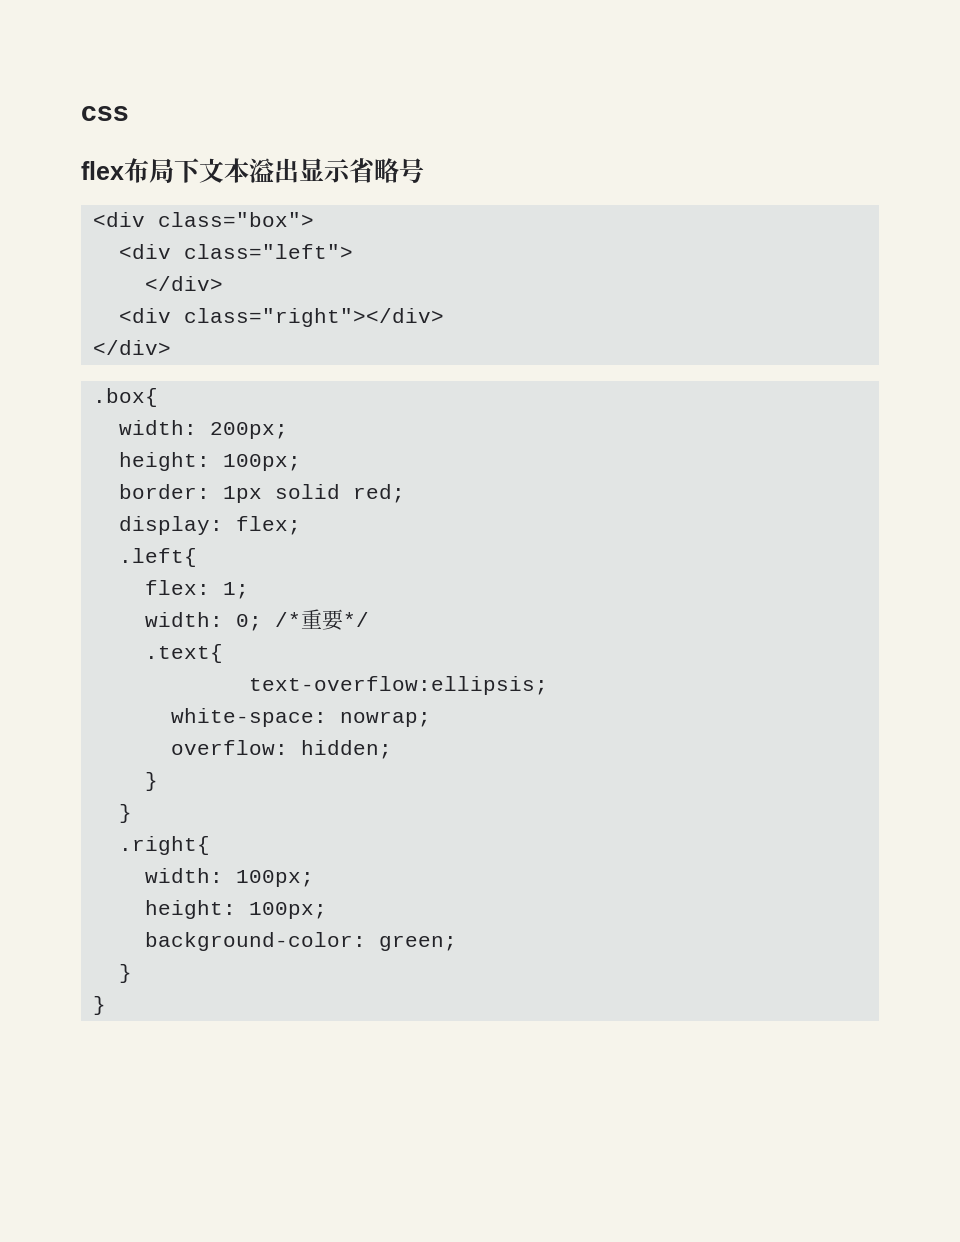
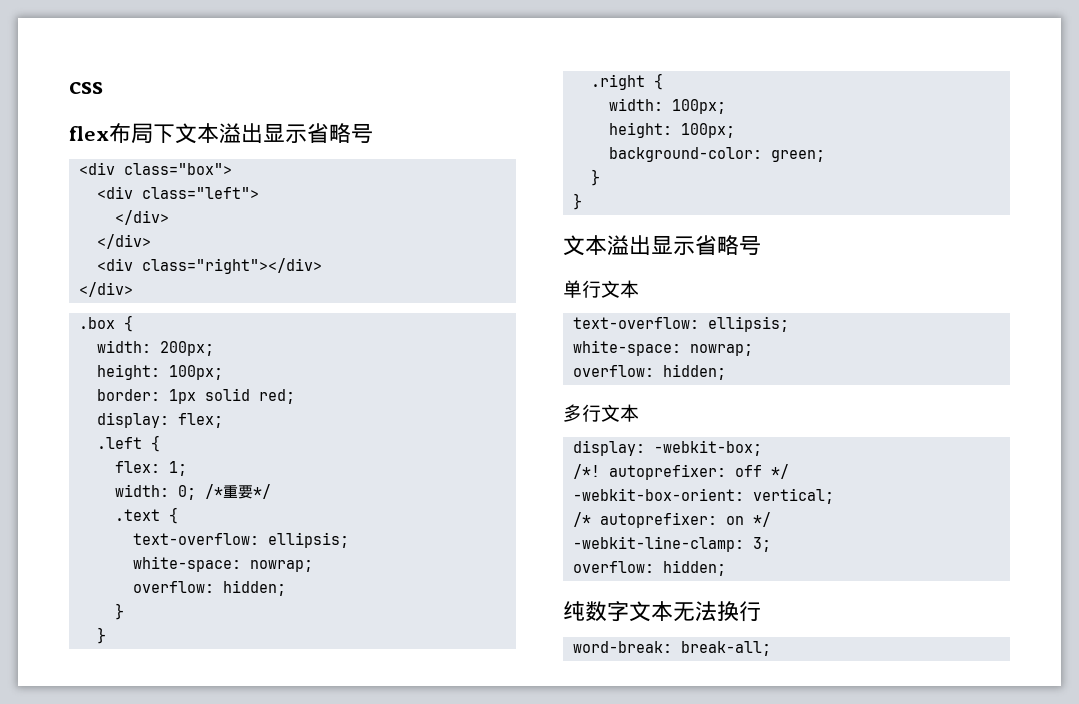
(223, 283) none -> [96,234,151,249] // </div>
[93,388,158,407] .box{ -> [78,315,133,332] .box {
[119,548,197,567] .left{ -> [96,435,160,452] .left {
[145,644,223,663] [249,676,548,695] .text{ // text-overflow:ellipsis; -> [114,507,178,524] [132,532,349,548] .text { // text-overflow: ellipsis;
[119,836,210,855] .right{ -> [590,73,663,90] .right {
(106, 1005) none -> [563,235,761,256] [563,280,639,298] [572,316,789,332] [572,340,753,356] [572,364,726,380] [563,404,639,422] [572,440,762,456] [572,464,789,480] [572,488,834,504] [572,512,771,528] [572,536,771,552] [572,560,726,576] [563,601,761,622] [572,641,771,656] // 文本溢出显示省略号 // 单行文本 // text-overflow: ellipsis; // white-space: nowrap; // overflow: hidden; // 多行文本 // display: -webkit-box; // /*! autoprefixer: off */ // -webkit-box-orient: vertical; // /* autoprefixer: on */ // -webkit-line-clamp: 3; // overflow: hidden; // 纯数字文本无法换行 // word-break: break-all;

